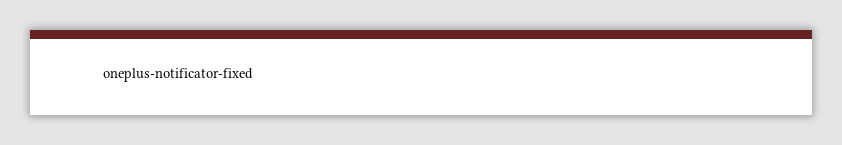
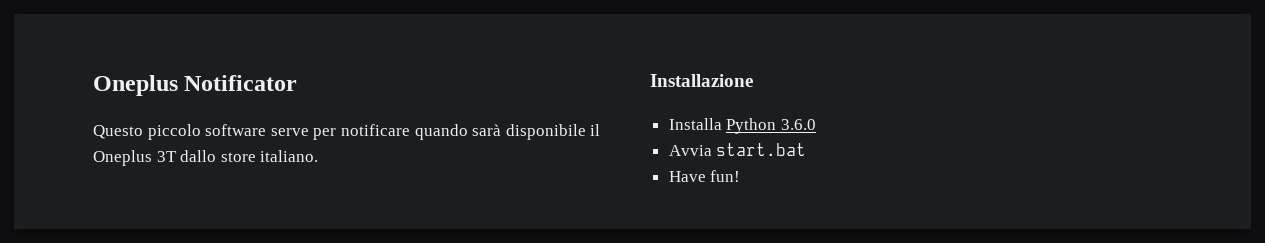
[103,68,253,82] oneplus-notificator-fixed -> [93,75,298,96] [93,124,601,140] [93,150,319,166] [650,74,753,87] [668,118,816,134] [668,143,807,156] [668,170,741,182] Oneplus Notificator // Questo piccolo software serve per notificare quando sarà disponibile il Oneplus 3T dallo store italiano. // Installazione // Installa Python 3.6.0 // Avvia start.bat // Have fun!

